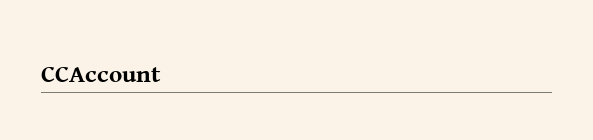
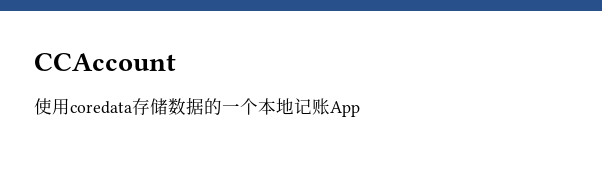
(161, 74) none -> [34,97,360,117] // 使用coredata存储数据的一个本地记账App

